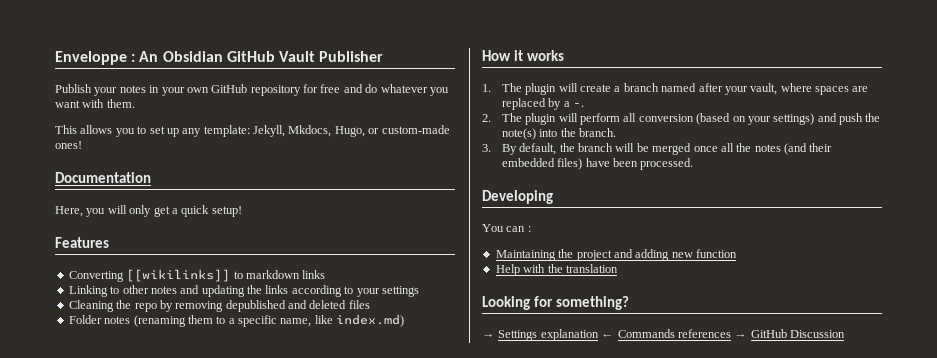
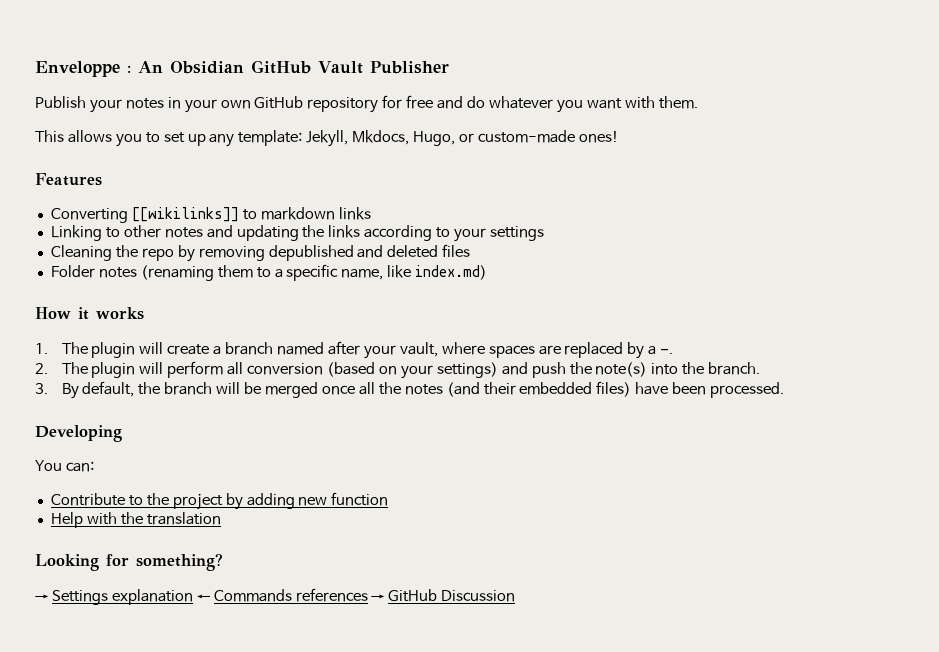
[55,172,151,183] [55,205,242,217] // Documentation // Here, you will only get a quick setup! -> (619, 136) none
[506,226,531,232] [495,250,556,261] can : // Maintaining -> [65,461,94,472] [50,493,143,506] can: // Contribute to
[613,249,633,258] and -> [225,493,243,510] by

